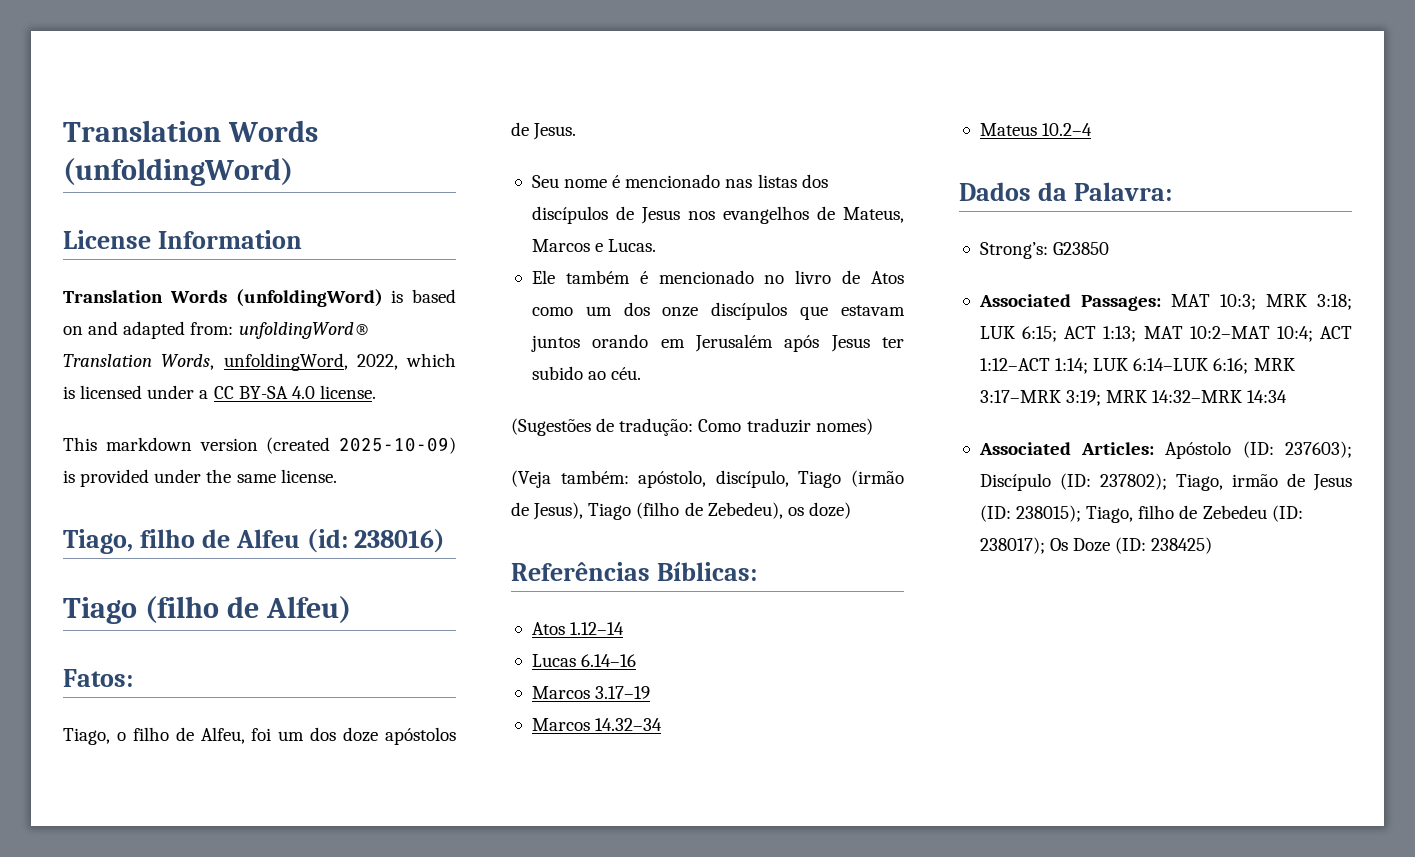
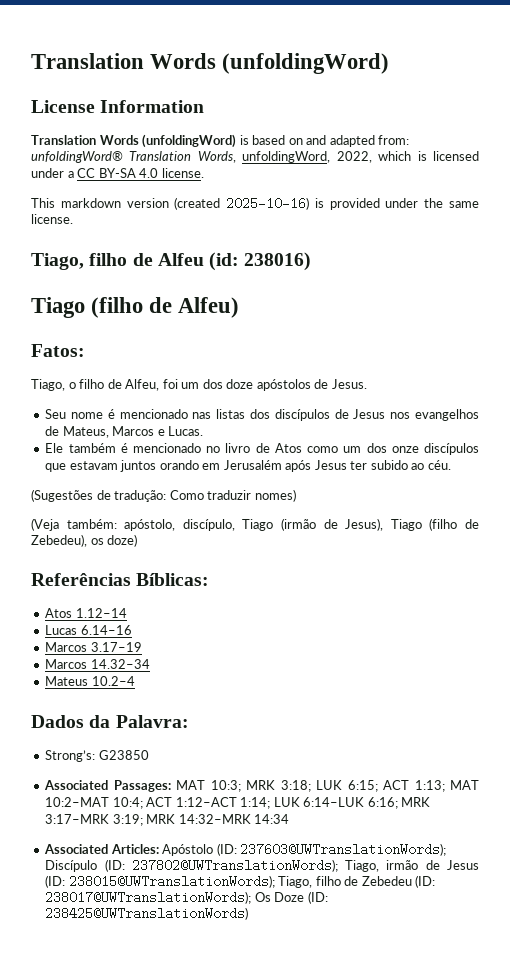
[339,437,456,454] 2025-10-09) -> [226,197,310,210] 2025-10-16)
[1285,441,1352,458] 237603); -> [240,843,447,856] 237603@UWTranslationWords);
[1099,473,1167,490] 237802); -> [131,859,338,872] 237802@UWTranslationWords);
[1016,505,1082,522] 238015); -> [68,875,275,888] 238015@UWTranslationWords);
[979,537,1045,554] 238017); -> [45,891,252,904] 238017@UWTranslationWords);
[1151,537,1213,554] 238425) -> [45,907,249,920] 238425@UWTranslationWords)

